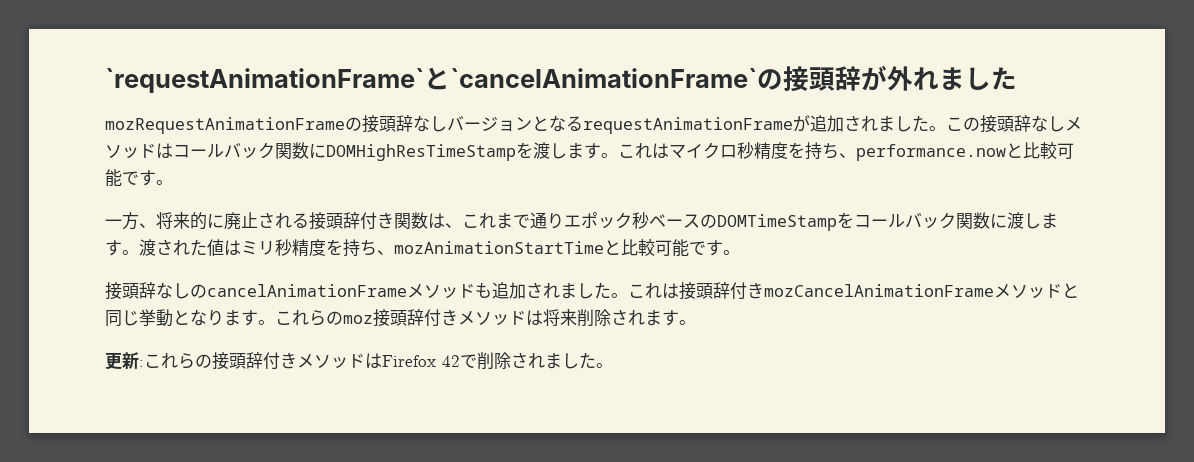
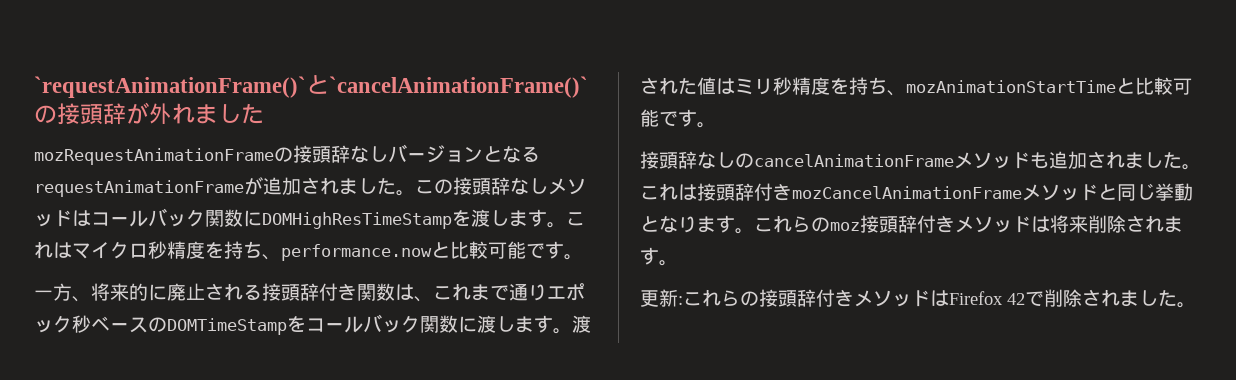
[105,67,757,93] `requestAnimationFrame`と`cancelAnimationFrame` -> [34,75,588,98] `requestAnimationFrame()`と`cancelAnimationFrame()`

